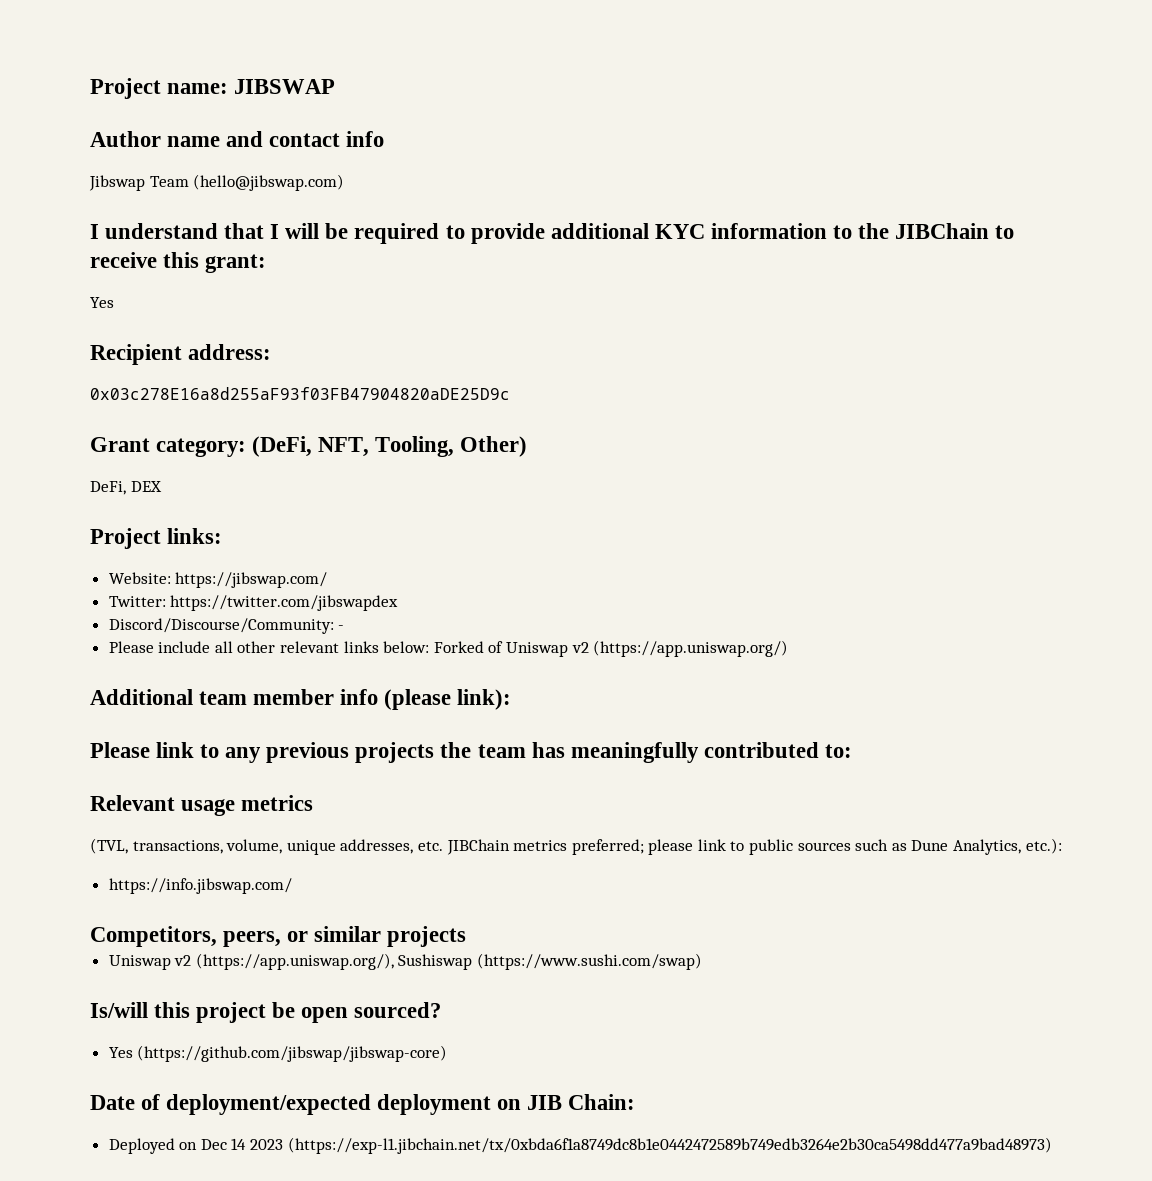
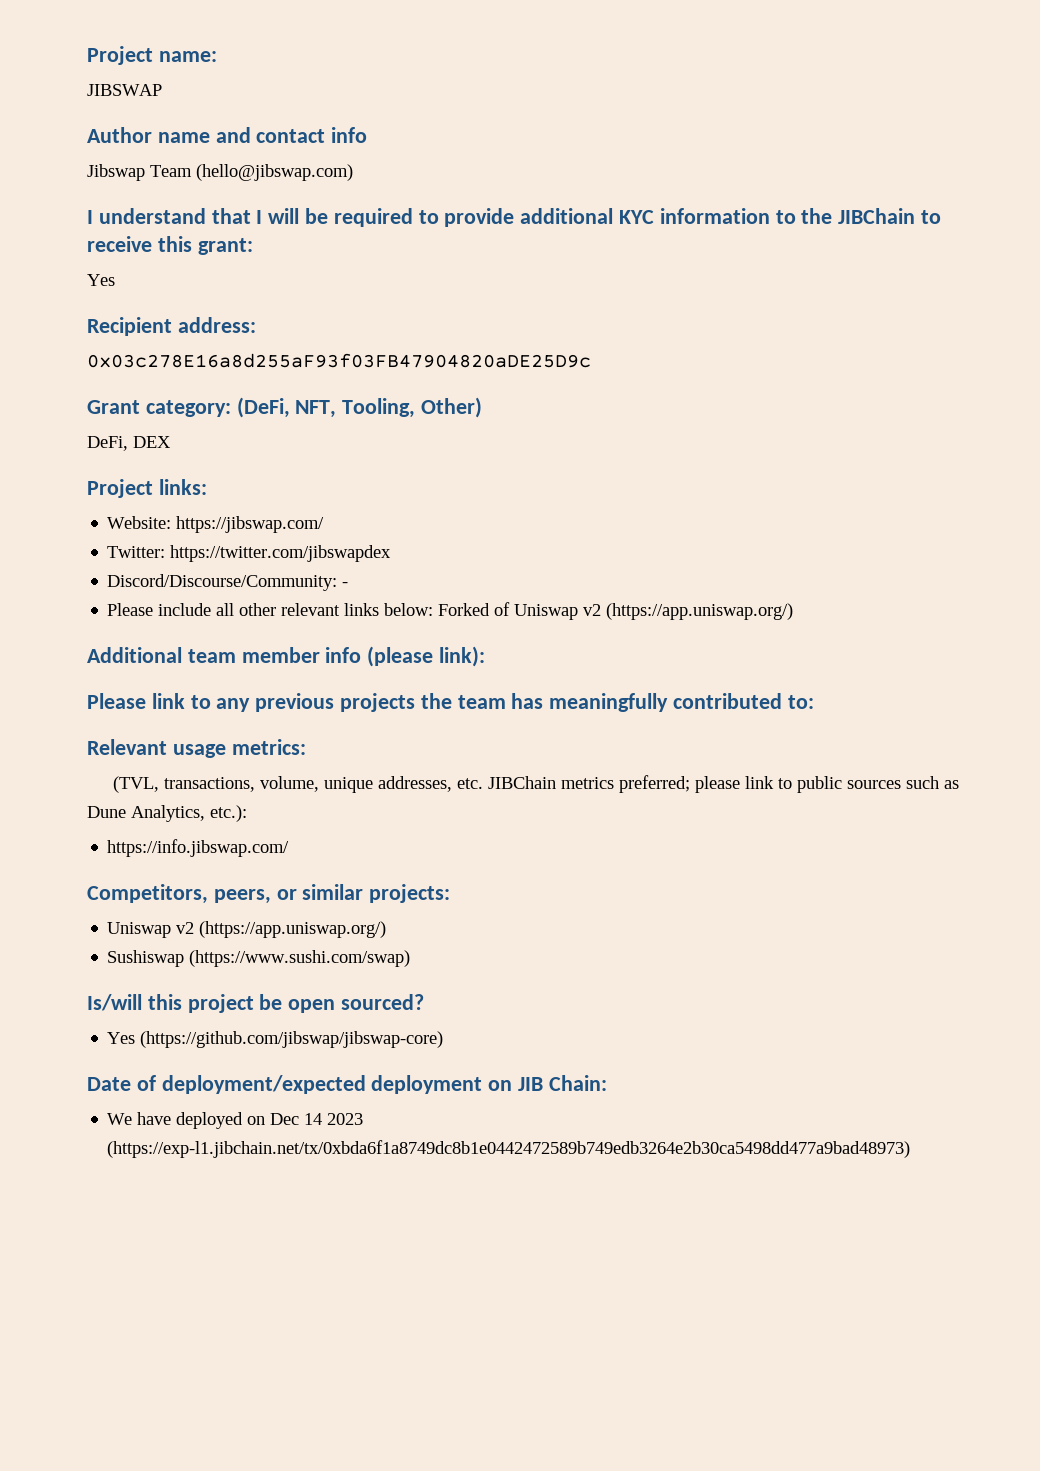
(229, 88) none -> (217, 56) //
[241,795,314,811] metrics -> [231,739,306,755] metrics:
[387,926,467,947] [108,953,394,970] projects // Uniswap v2 (https://app.uniswap.org/), -> [369,884,451,903] [107,921,387,938] projects: // Uniswap v2 (https://app.uniswap.org/) //
[108,1138,175,1154] Deployed -> [107,1112,244,1129] We have deployed

